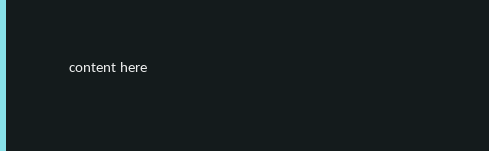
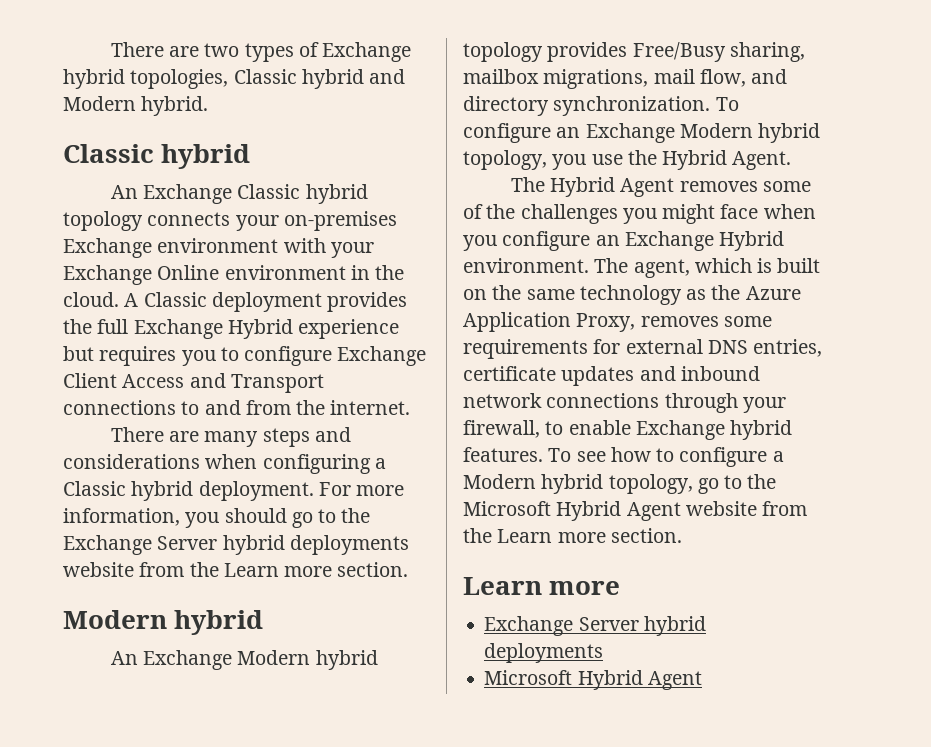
[69,62,147,72] content here -> [110,42,412,62] [63,69,406,89] [63,96,209,116] [63,144,251,169] [110,184,368,204] [63,211,397,231] [63,238,374,258] [63,265,405,285] [63,292,408,312] [63,319,400,339] [63,346,427,366] [63,373,324,393] [63,400,411,415] [110,427,351,447] [63,454,386,474] [63,481,405,501] [63,508,371,528] [63,535,409,555] [63,562,409,577] [63,610,264,635] [110,650,378,670] [463,42,805,62] [463,69,788,89] [463,96,739,116] [463,123,821,143] [463,150,792,170] [510,177,811,197] [463,204,816,224] [463,231,785,251] [463,258,821,278] [463,285,801,305] [463,312,772,332] [463,339,823,359] [463,366,760,386] [463,393,786,413] [463,420,793,440] [463,447,784,467] [463,474,777,494] [463,501,808,521] [463,528,682,543] [463,577,621,595] [484,616,706,636] [484,643,604,663] [484,670,702,690] There are two types of Exchange hybrid topologies, Classic hybrid and Modern hybrid. // Classic hybrid // An Exchange Classic hybrid topology connects your on-premises Exchange environment with your Exchange Online environment in the cloud. A Classic deployment provides the full Exchange Hybrid experience but requires you to configure Exchange Client Access and Transport connections to and from the internet. // There are many steps and considerations when configuring a Classic hybrid deployment. For more information, you should go to the Exchange Server hybrid deployments website from the Learn more section. // Modern hybrid // An Exchange Modern hybrid topology provides Free/Busy sharing, mailbox migrations, mail flow, and directory synchronization. To configure an Exchange Modern hybrid topology, you use the Hybrid Agent. // The Hybrid Agent removes some of the challenges you might face when you configure an Exchange Hybrid environment. The agent, which is built on the same technology as the Azure Application Proxy, removes some requirements for external DNS entries, certificate updates and inbound network connections through your firewall, to enable Exchange hybrid features. To see how to configure a Modern hybrid topology, go to the Microsoft Hybrid Agent website from the Learn more section. // Learn more // Exchange Server hybrid deployments // Microsoft Hybrid Agent

